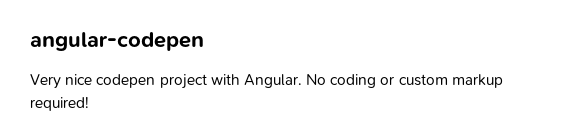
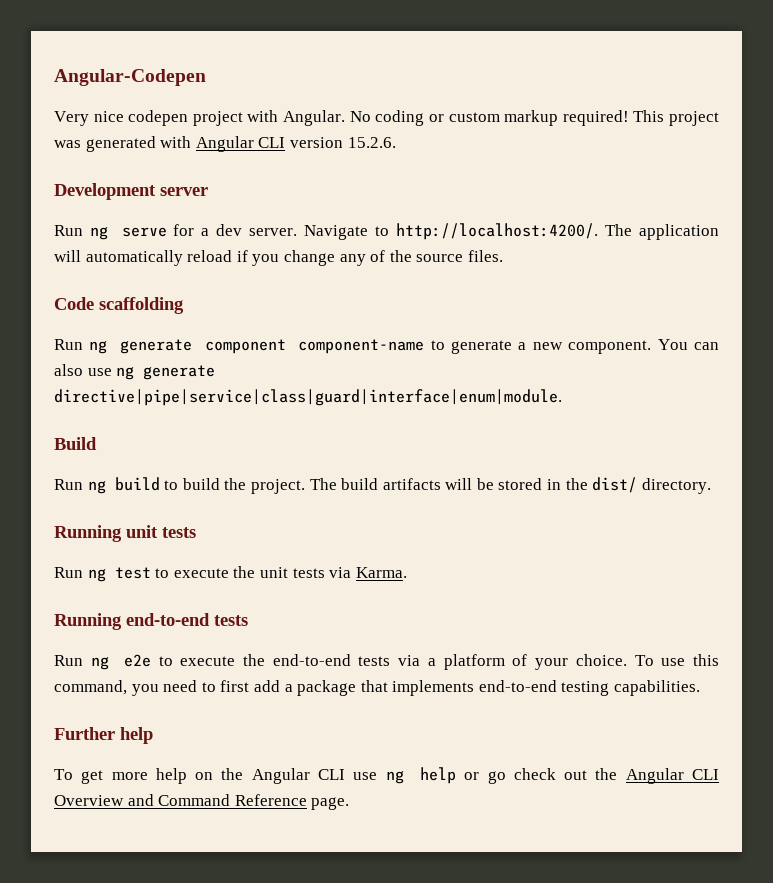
[30,32,204,51] angular-codepen -> [54,69,206,86] Angular-Codepen
(89, 103) none -> [633,110,719,126] [54,136,396,152] [54,183,208,200] [54,223,720,240] [54,250,503,266] [54,297,184,314] [54,339,720,354] [54,364,216,380] [54,389,562,406] [54,437,97,450] [54,477,711,494] [54,525,196,542] [54,566,407,582] [54,613,248,630] [54,654,719,670] [54,680,701,696] [54,727,153,744] [54,767,719,784] [54,794,350,810] This project was generated with Angular CLI version 15.2.6. // Development server // Run ng serve for a dev server. Navigate to http://localhost:4200/. The application will automatically reload if you change any of the source files. // Code scaffolding // Run ng generate component component-name to generate a new component. You can also use ng generate directive|pipe|service|class|guard|interface|enum|module. // Build // Run ng build to build the project. The build artifacts will be stored in the dist/ directory. // Running unit tests // Run ng test to execute the unit tests via Karma. // Running end-to-end tests // Run ng e2e to execute the end-to-end tests via a platform of your choice. To use this command, you need to first add a package that implements end-to-end testing capabilities. // Further help // To get more help on the Angular CLI use ng help or go check out the Angular CLI Overview and Command Reference page.

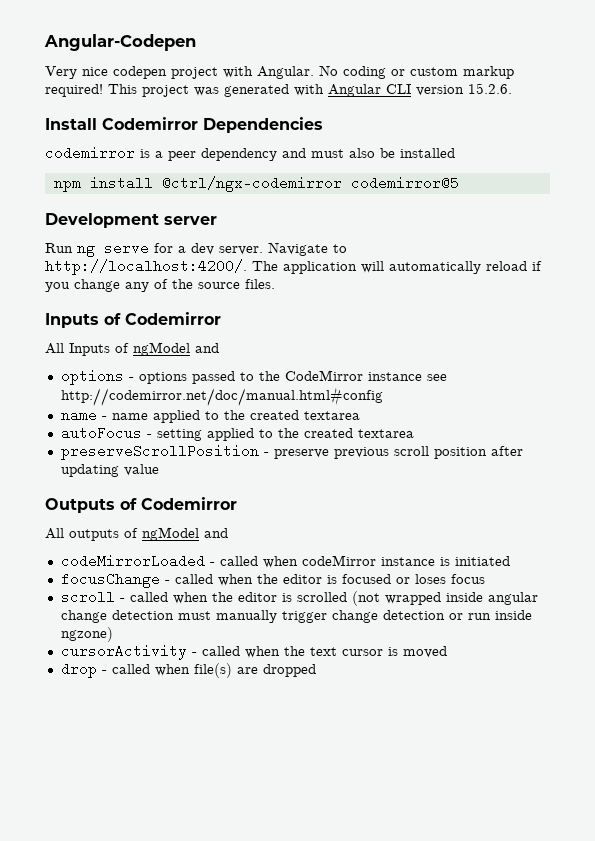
(396, 142) none -> [45,117,323,133] [45,146,455,161] [53,176,459,192] // Install Codemirror Dependencies // codemirror is a peer dependency and must also be installed // npm install @ctrl/ngx-codemirror codemirror@5
[54,297,184,314] [54,339,720,354] [54,364,216,380] [54,389,562,406] [54,437,97,450] [54,477,711,494] [54,525,196,542] [54,566,407,582] [54,613,248,630] [54,654,719,670] [54,680,701,696] [54,727,153,744] [54,767,719,784] [54,794,350,810] Code scaffolding // Run ng generate component component-name to generate a new component. You can also use ng generate directive|pipe|service|class|guard|interface|enum|module. // Build // Run ng build to build the project. The build artifacts will be stored in the dist/ directory. // Running unit tests // Run ng test to execute the unit tests via Karma. // Running end-to-end tests // Run ng e2e to execute the end-to-end tests via a platform of your choice. To use this command, you need to first add a package that implements end-to-end testing capabilities. // Further help // To get more help on the Angular CLI use ng help or go check out the Angular CLI Overview and Command Reference page. -> [45,312,221,328] [45,342,219,356] [60,370,447,385] [60,387,383,406] [60,408,360,423] [60,426,414,441] [60,444,523,460] [60,464,159,477] [45,497,237,513] [45,527,228,541] [60,554,510,568] [60,572,485,588] [60,590,538,606] [60,610,532,623] [60,627,113,642] [60,644,447,660] [60,662,316,678] Inputs of Codemirror // All Inputs of ngModel and // options - options passed to the CodeMirror instance see http://codemirror.net/doc/manual.html#config // name - name applied to the created textarea // autoFocus - setting applied to the created textarea // preserveScrollPosition - preserve previous scroll position after updating value // Outputs of Codemirror // All outputs of ngModel and // codeMirrorLoaded - called when codeMirror instance is initiated // focusChange - called when the editor is focused or loses focus // scroll - called when the editor is scrolled (not wrapped inside angular change detection must manually trigger change detection or run inside ngzone) // cursorActivity - called when the text cursor is moved // drop - called when file(s) are dropped

